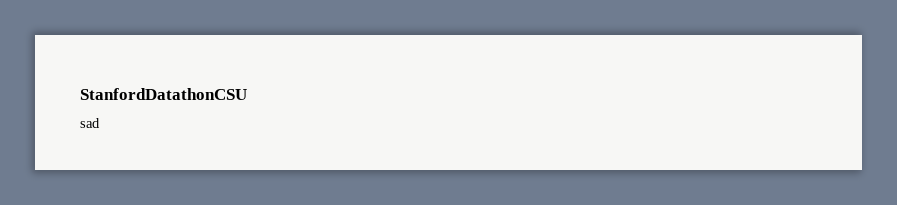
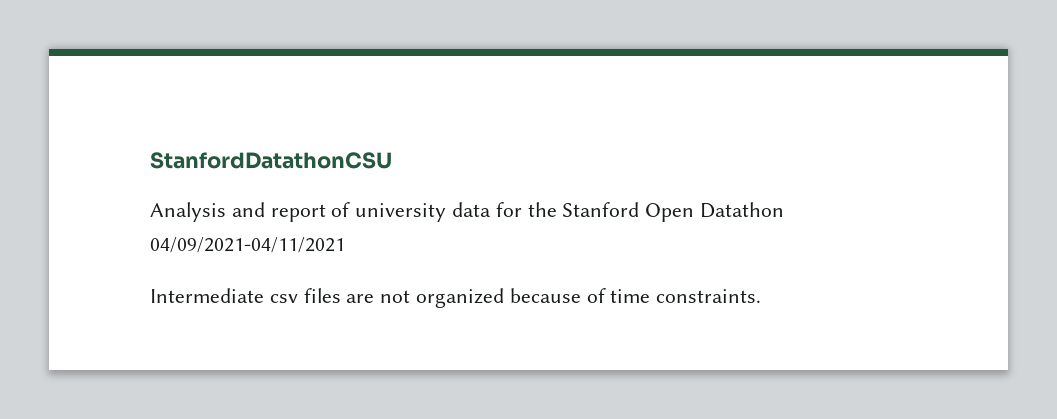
[80,118,100,128] sad -> [150,202,785,222] [150,237,345,253] [150,288,762,308] Analysis and report of university data for the Stanford Open Datathon 04/09/2021-04/11/2021 // Intermediate csv files are not organized because of time constraints.

